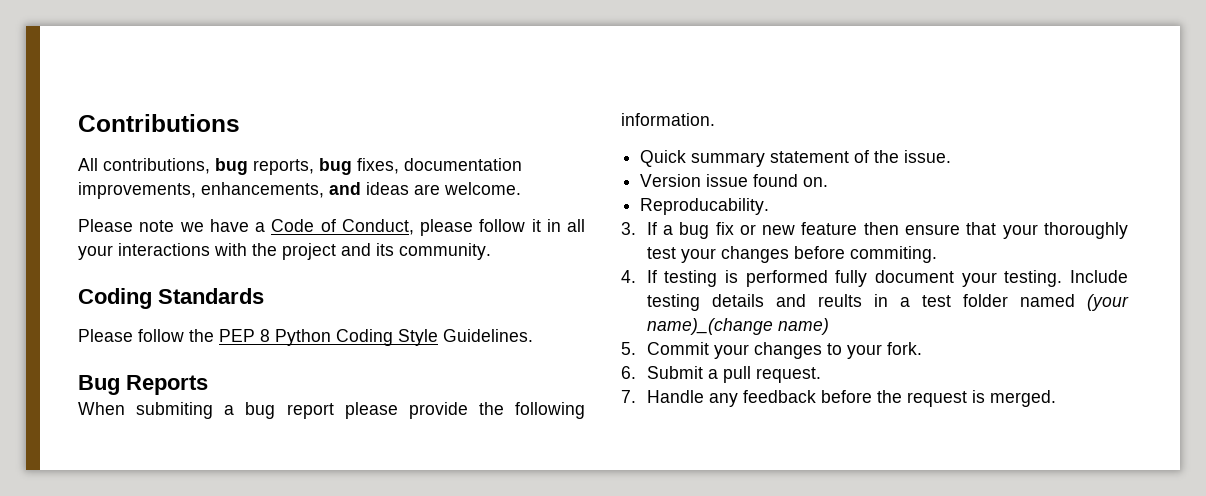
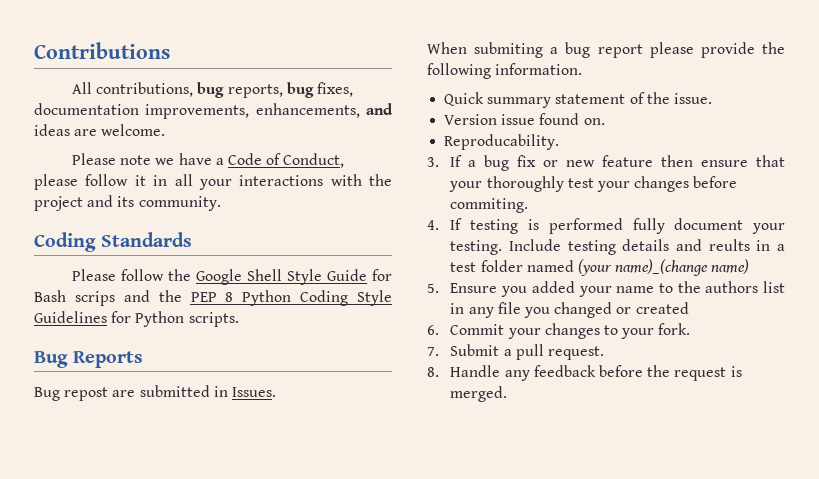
(214, 335) none -> [196,269,392,285] [34,290,182,306] Google Shell Style Guide for Bash scrips and the
[443,329,533,342] [78,375,208,395] Guidelines. // Bug Reports -> [34,311,239,327] [34,351,144,368] [34,385,276,401] Guidelines for Python scripts. // Bug Reports // Bug repost are submitted in Issues.
(636, 348) none -> [450,281,785,297] [450,302,689,318] [427,325,439,335] Ensure you added your name to the authors list in any file you changed or created // 6.
[621,366,636,379] 6. -> [427,347,439,356] 7.
[621,390,636,403] 7. -> [427,367,439,377] 8.

